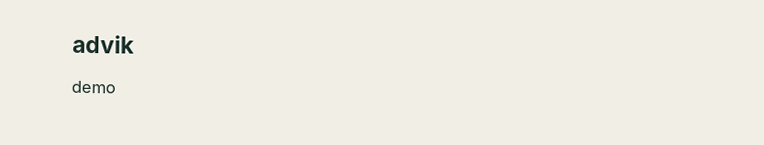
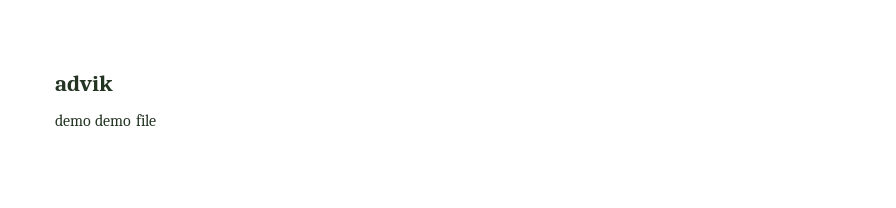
(116, 87) none -> [95,114,156,126] demo file

